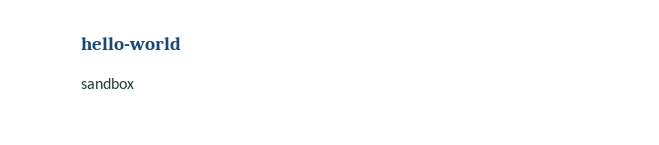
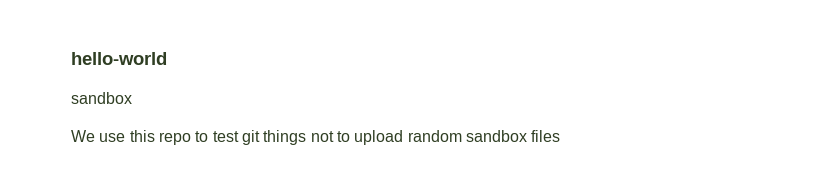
(134, 83) none -> [71,130,561,145] // We use this repo to test git things not to upload random sandbox files

